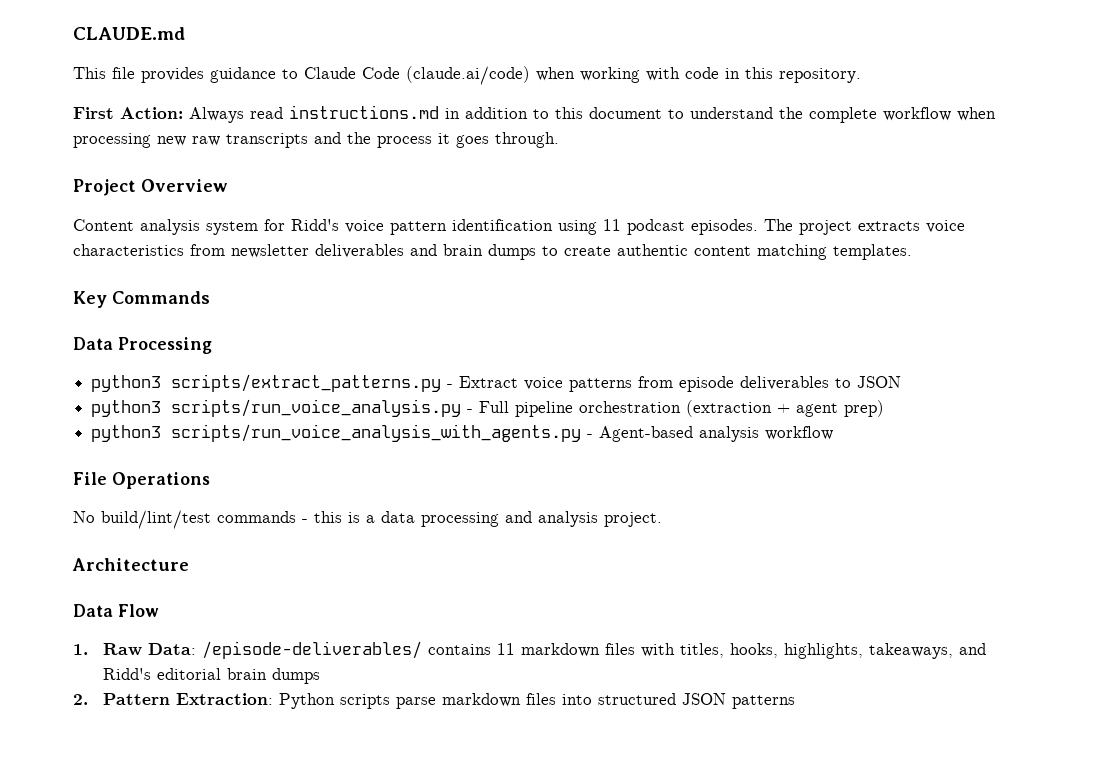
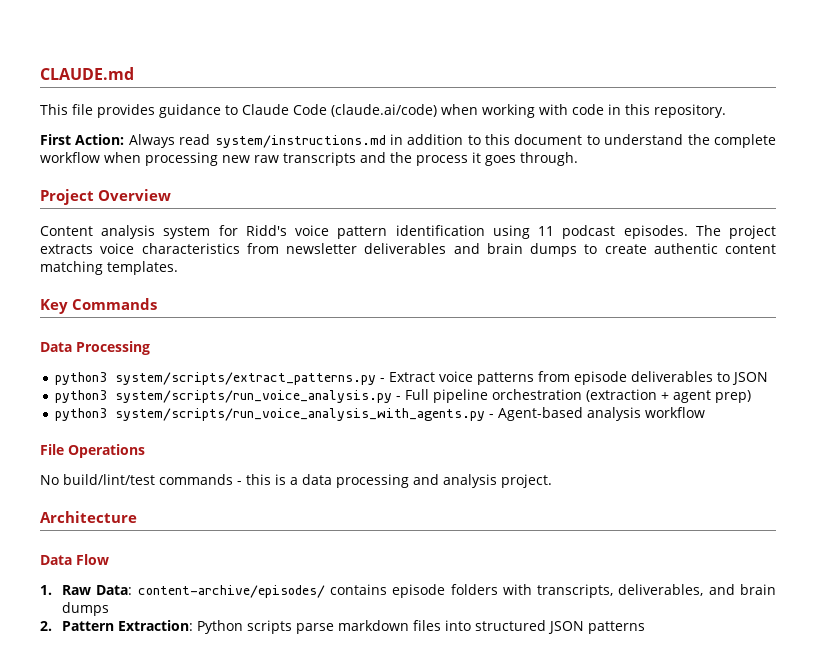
[289,105,439,119] instructions.md -> [214,135,386,148] system/instructions.md
[171,374,442,392] scripts/extract_patterns.py -> [114,372,376,385] system/scripts/extract_patterns.py
[171,399,462,417] scripts/run_voice_analysis.py -> [114,390,392,403] system/scripts/run_voice_analysis.py
[171,424,582,442] scripts/run_voice_analysis_with_agents.py -> [114,408,485,421] system/scripts/run_voice_analysis_with_agents.py
[201,641,986,659] [102,668,221,680] /episode-deliverables/ contains 11 markdown files with titles, hooks, highlights, takeaways, and Ridd's editorial -> [137,584,735,598] content-archive/episodes/ contains episode folders with transcripts, deliverables, and

